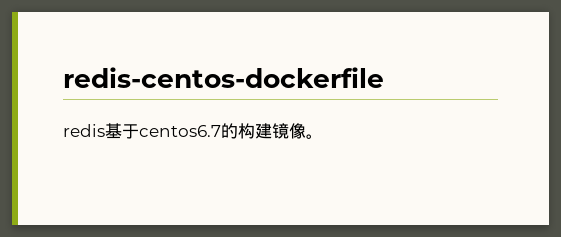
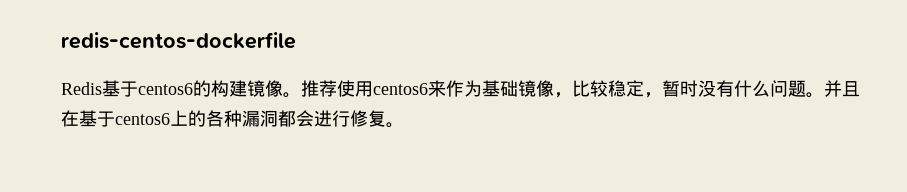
[63,123,306,139] redis基于centos6.7的构建镜像 -> [61,80,860,98] [61,110,386,127] Redis基于centos6的构建镜像。推荐使用centos6来作为基础镜像，比较稳定，暂时没有什么问题。并且在基于centos6上的各种漏洞都会进行修复

